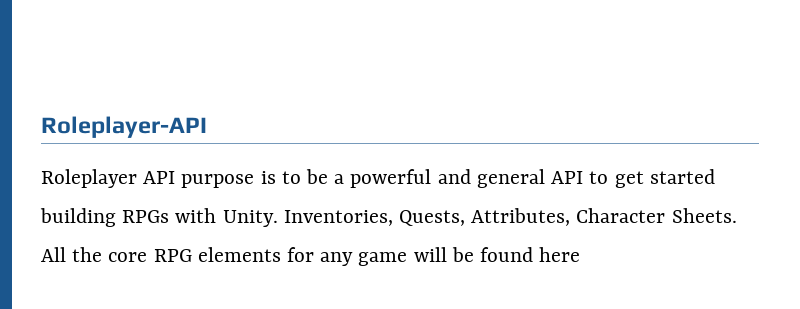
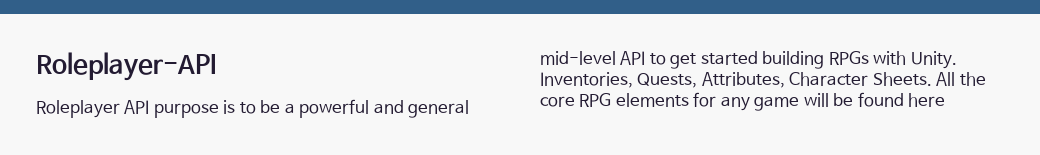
(545, 178) none -> [540,51,616,65] mid-level

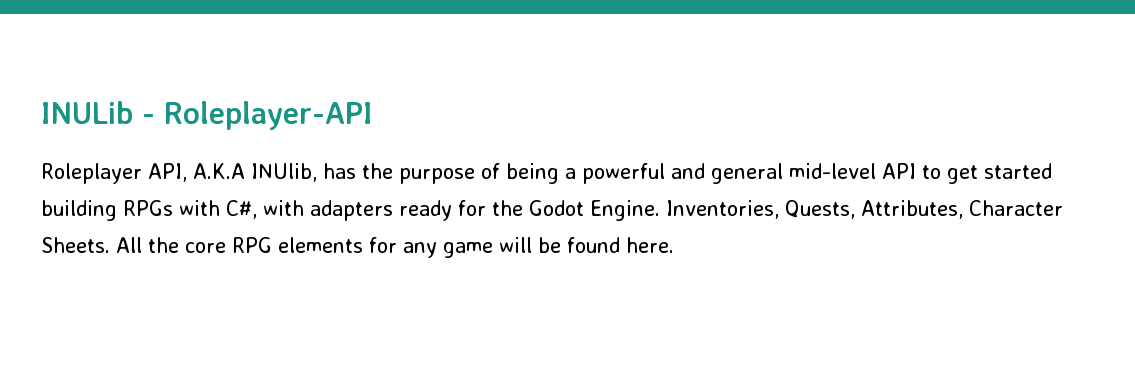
(36, 66) none -> [41,101,155,124] INULib -
[124,100,281,118] API purpose is to be -> [148,163,559,184] API, A.K.A INUlib, has the purpose of being
[910,51,957,69] Unity. -> [226,200,660,221] C#, with adapters ready for the Godot Engine.
[908,93,946,107] here -> [626,237,674,253] here.

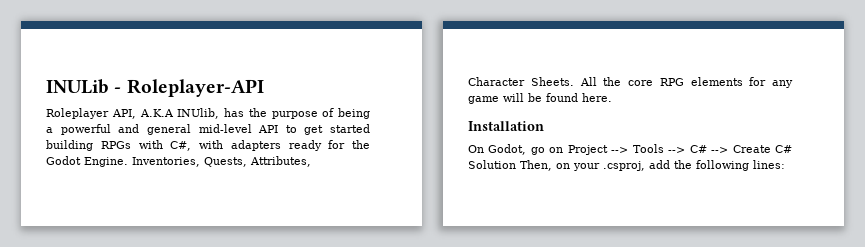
(674, 245) none -> [468,121,544,131] [468,144,792,155] [468,160,785,171] // Installation // On Godot, go on Project --> Tools --> C# --> Create C# Solution Then, on your .csproj, add the following lines:

